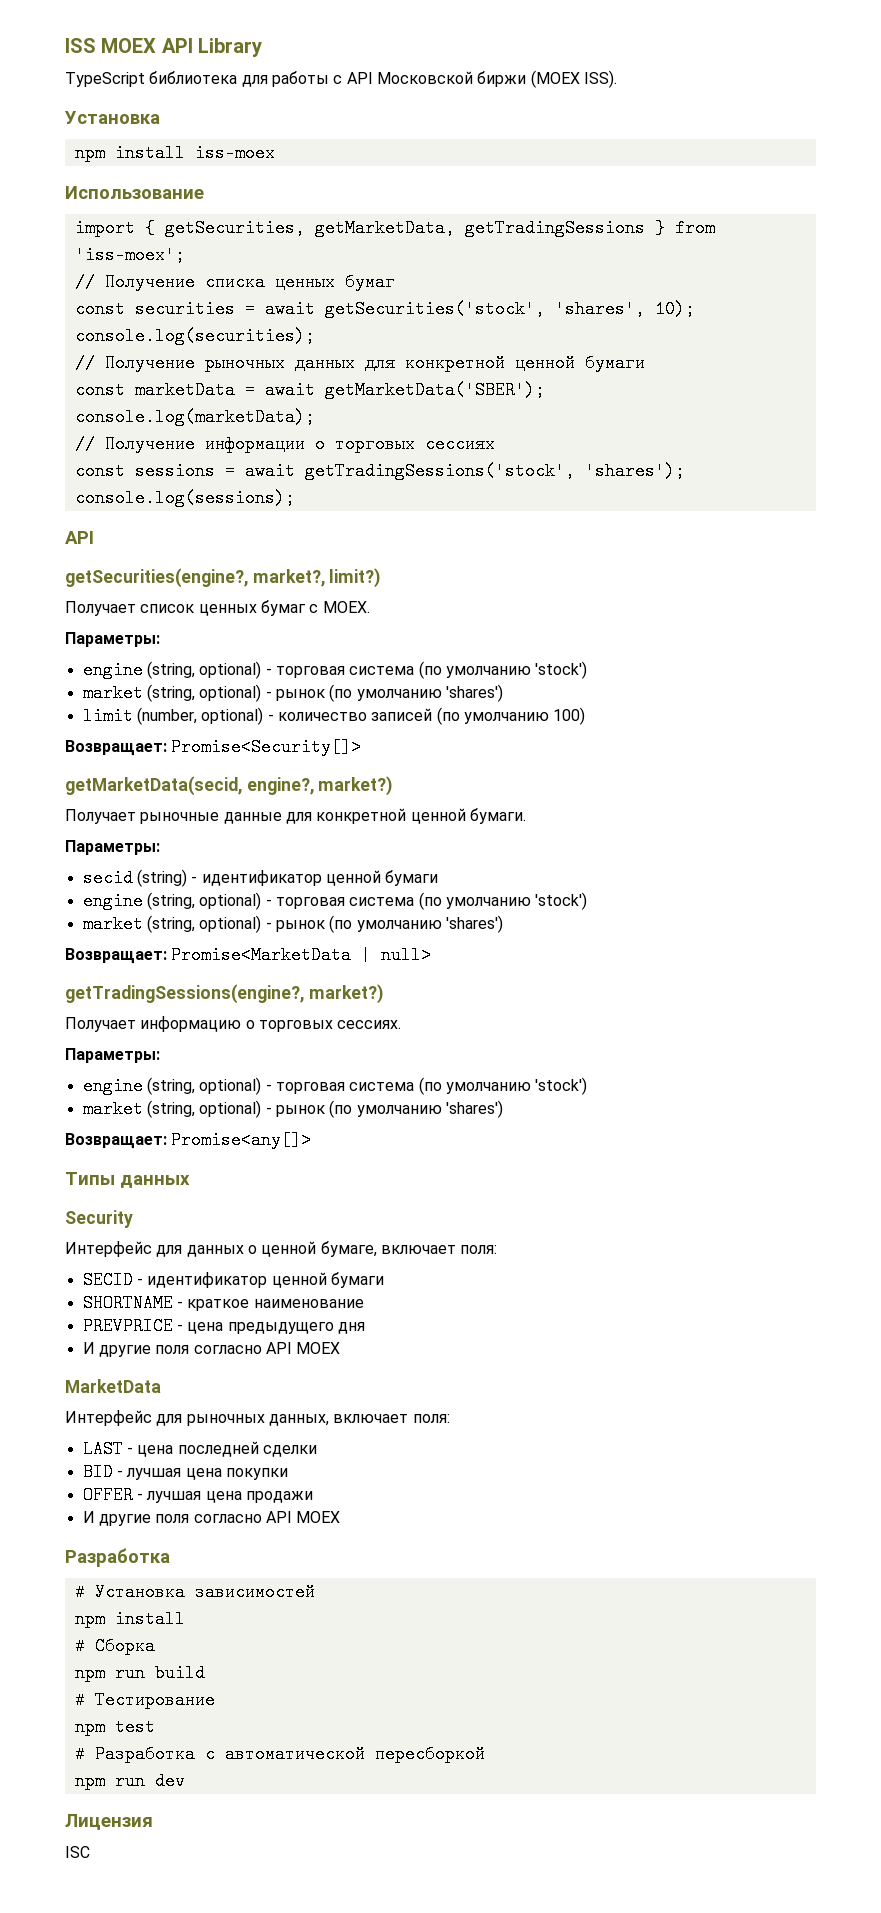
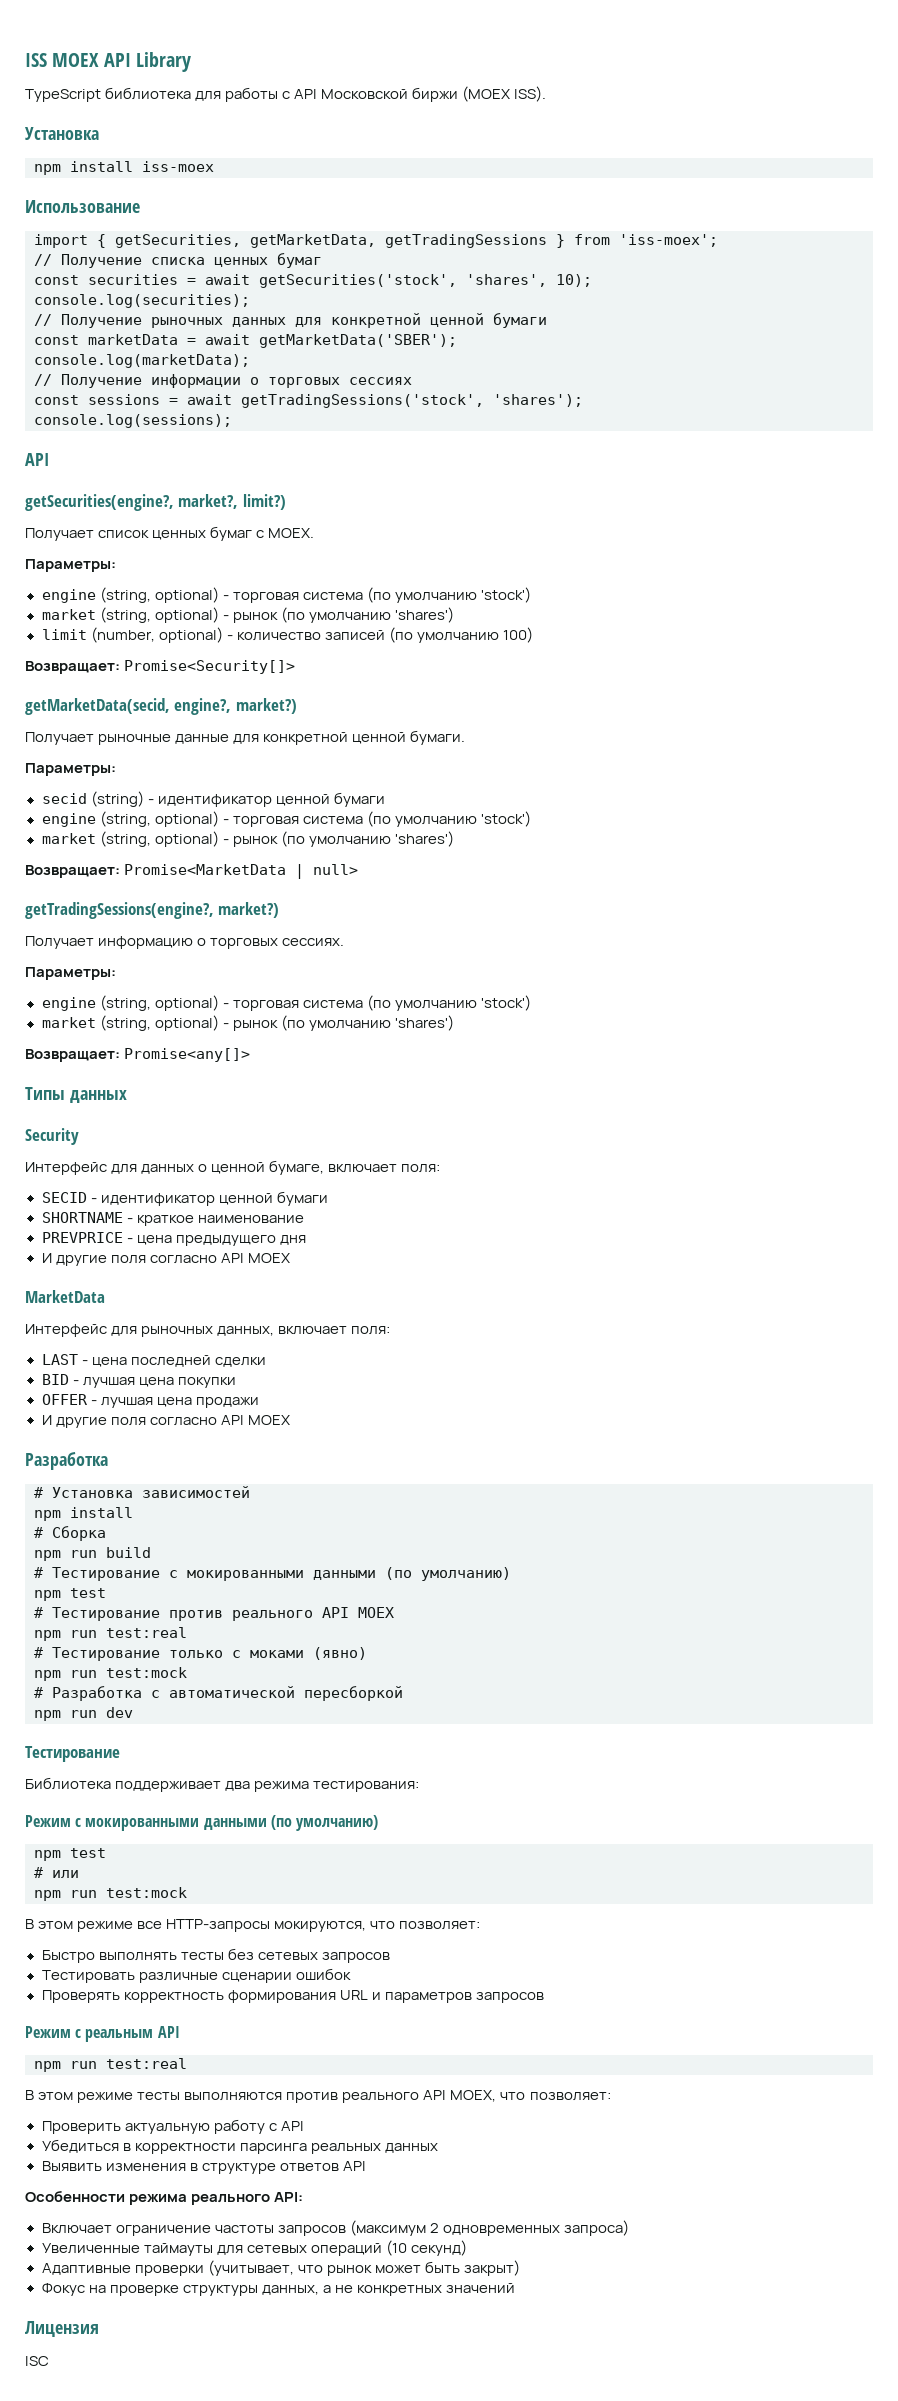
[74,1718,155,1736] // npm test -> [169,1567,511,1581] [34,1588,106,1601] [34,1607,394,1621] [34,1627,187,1641] [34,1647,367,1661] [34,1667,187,1681] с мокированными данными (по умолчанию) // npm test // # Тестирование против реального API MOEX // npm run test:real // # Тестирование только с моками (явно) // npm run test:mock
(185, 1781) none -> [25,1746,120,1762] [25,1777,420,1792] [25,1815,378,1831] [34,1848,106,1861] [34,1867,79,1878] [34,1887,187,1901] [25,1919,481,1932] [41,1948,390,1963] [41,1968,351,1983] [41,1990,544,2003] [25,2026,180,2042] [34,2058,187,2072] [25,2090,611,2103] [41,2119,304,2134] [41,2139,438,2154] [41,2161,366,2174] [25,2191,304,2205] [41,2220,629,2236] [41,2240,467,2256] [41,2260,520,2276] [41,2283,515,2296] // Тестирование // Библиотека поддерживает два режима тестирования: // Режим с мокированными данными (по умолчанию) // npm test // # или // npm run test:mock // В этом режиме все HTTP-запросы мокируются, что позволяет: // Быстро выполнять тесты без сетевых запросов // Тестировать различные сценарии ошибок // Проверять корректность формирования URL и параметров запросов // Режим с реальным API // npm run test:real // В этом режиме тесты выполняются против реального API MOEX, что позволяет: // Проверить актуальную работу с API // Убедиться в корректности парсинга реальных данных // Выявить изменения в структуре ответов API // Особенности режима реального API: // Включает ограничение частоты запросов (максимум 2 одновременных запроса) // Увеличенные таймауты для сетевых операций (10 секунд) // Адаптивные проверки (учитывает, что рынок может быть закрыт) // Фокус на проверке структуры данных, а не конкретных значений

